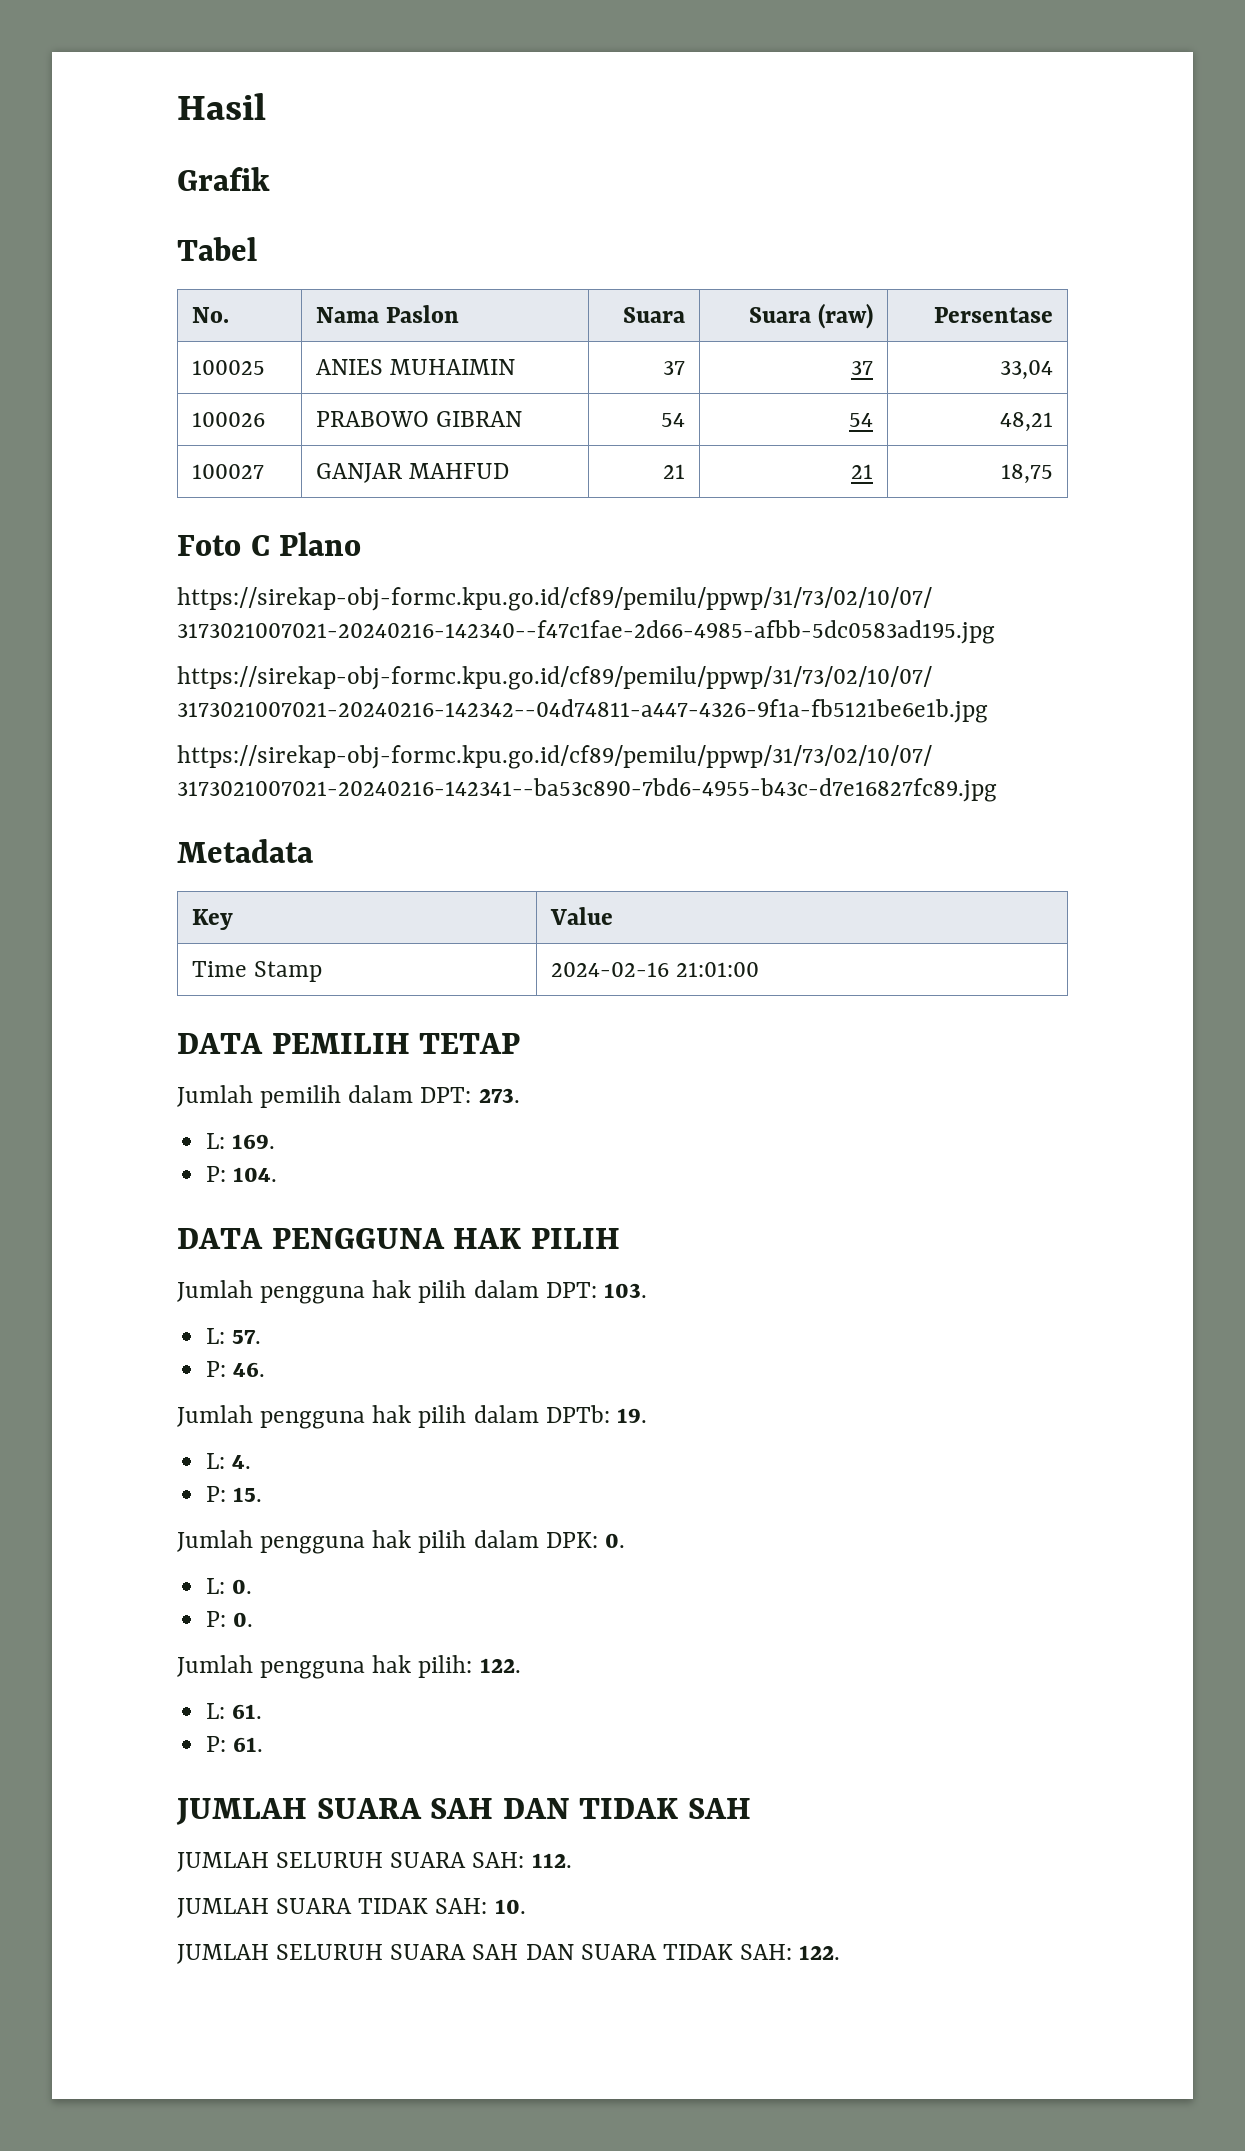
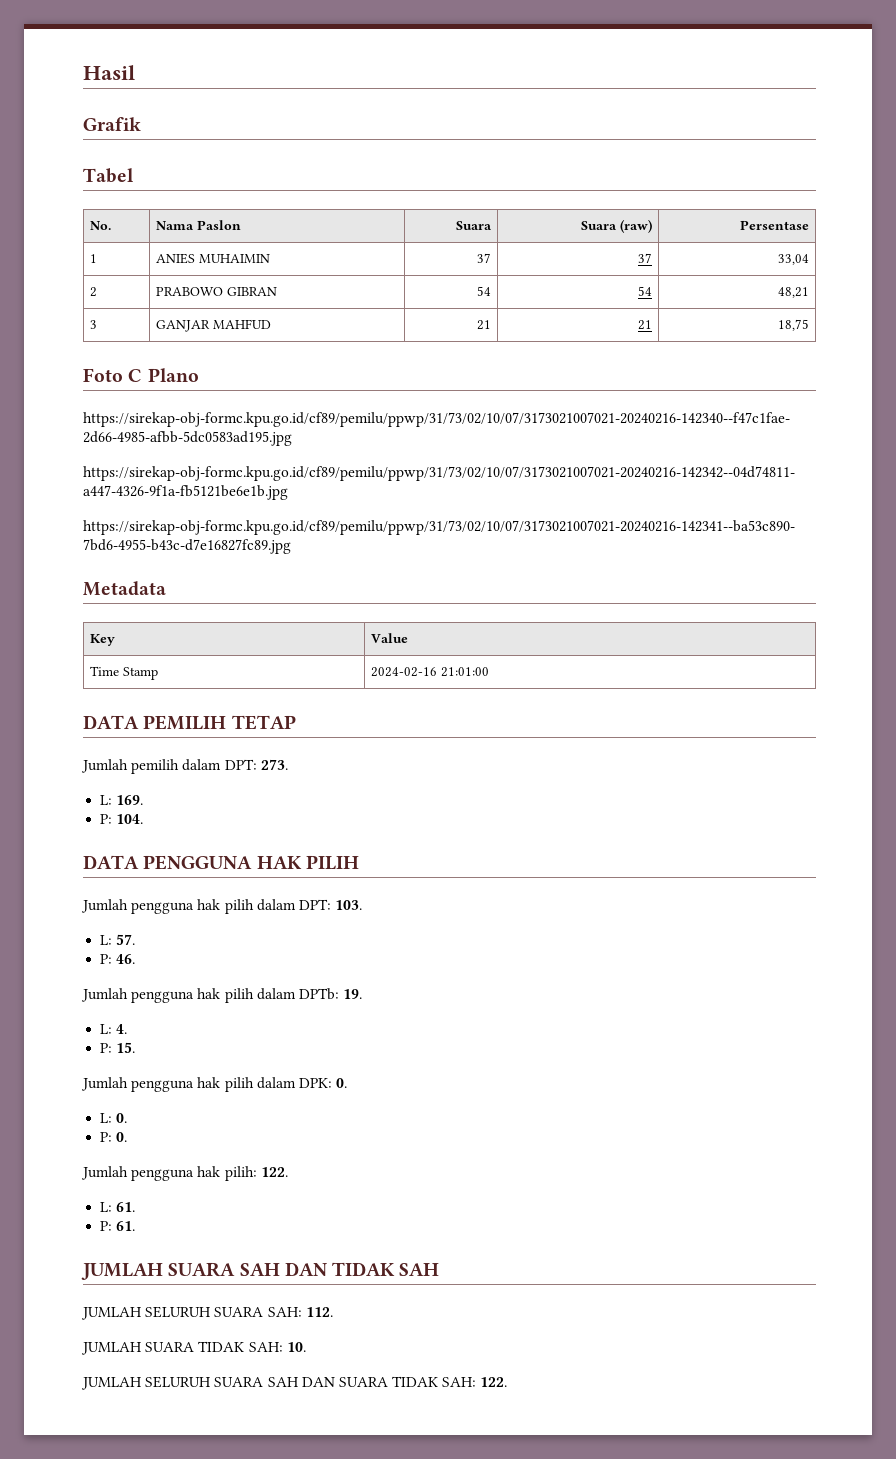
[191,360,265,375] 100025 -> [89,254,97,263] 1
[191,412,265,427] 100026 -> [89,287,97,297] 2
[191,464,264,479] 100027 -> [89,320,97,329] 3

